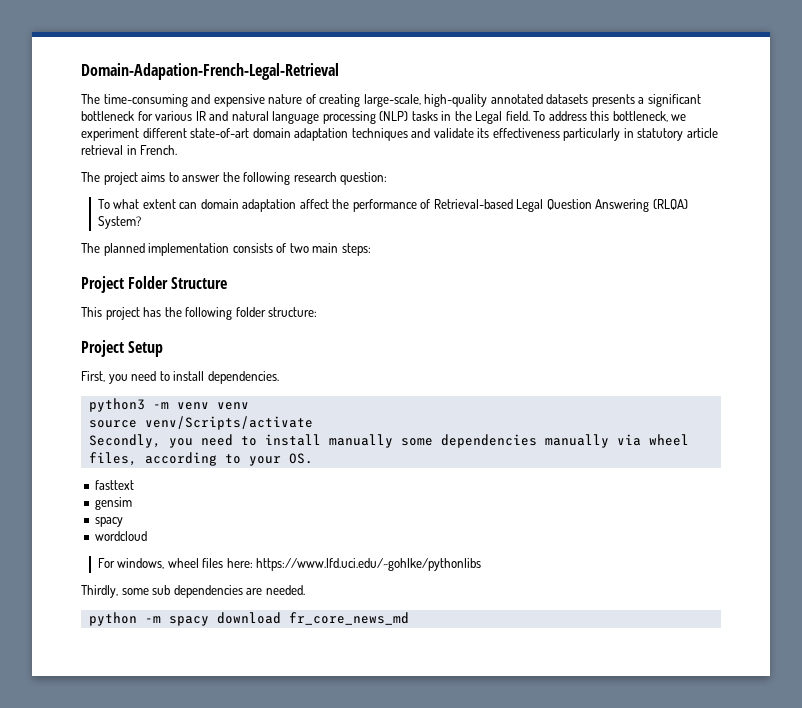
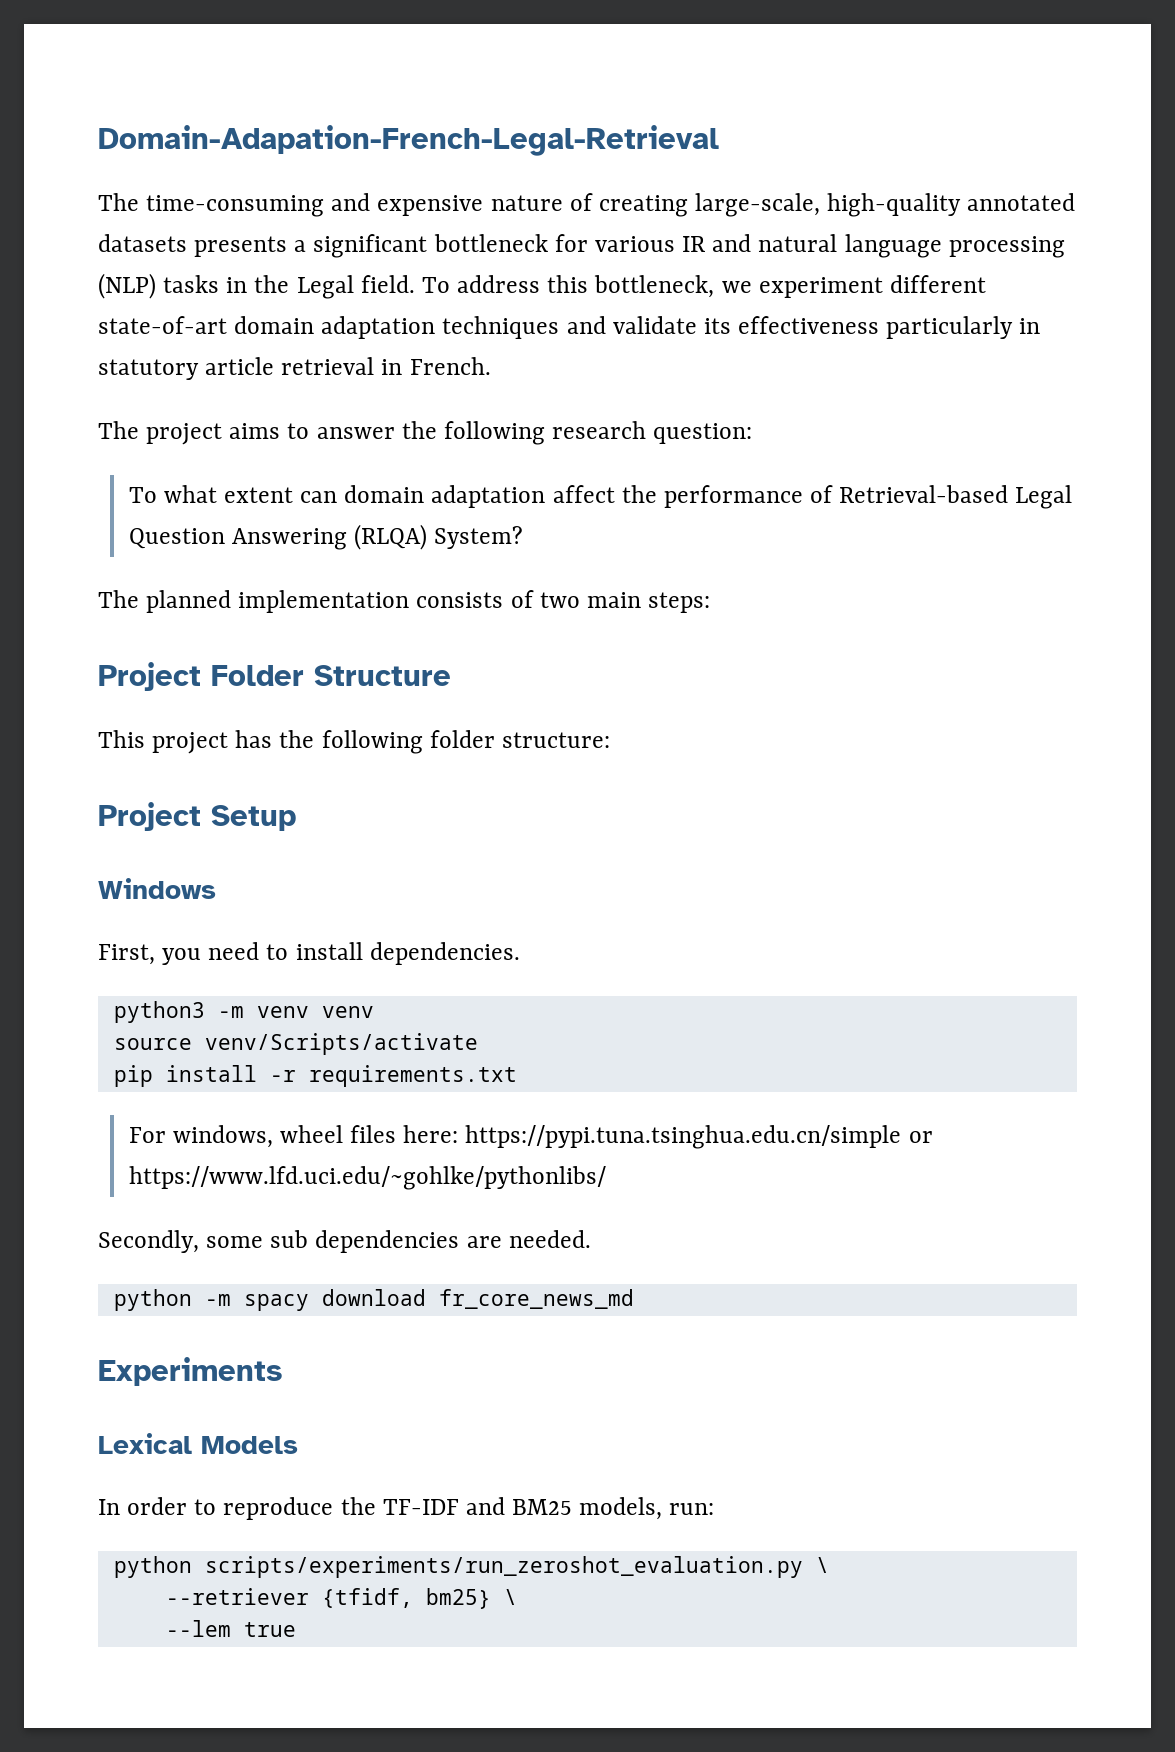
(164, 349) none -> [98,878,216,899] // Windows
[88,434,689,448] [88,452,313,466] [95,480,135,490] [95,497,133,510] [95,517,124,527] [95,531,148,541] Secondly, you need to install manually some dependencies manually via wheel files, according to your OS. // fasttext // gensim // spacy // wordcloud -> [113,1065,517,1087] pip install -r requirements.txt
[256,558,482,571] [81,585,118,598] https://www.lfd.uci.edu/~gohlke/pythonlibs // Thirdly, -> [465,1125,933,1149] [128,1166,606,1190] [98,1230,199,1253] https://pypi.tuna.tsinghua.edu.cn/simple or https://www.lfd.uci.edu/~gohlke/pythonlibs/ // Secondly,
(409, 618) none -> [98,1357,283,1386] [98,1433,298,1454] [98,1497,715,1520] [113,1556,829,1578] [165,1588,517,1609] [165,1620,296,1637] // Experiments // Lexical Models // In order to reproduce the TF-IDF and BM25 models, run: // python scripts/experiments/run_zeroshot_evaluation.py \ // --retriever {tfidf, bm25} \ // --lem true

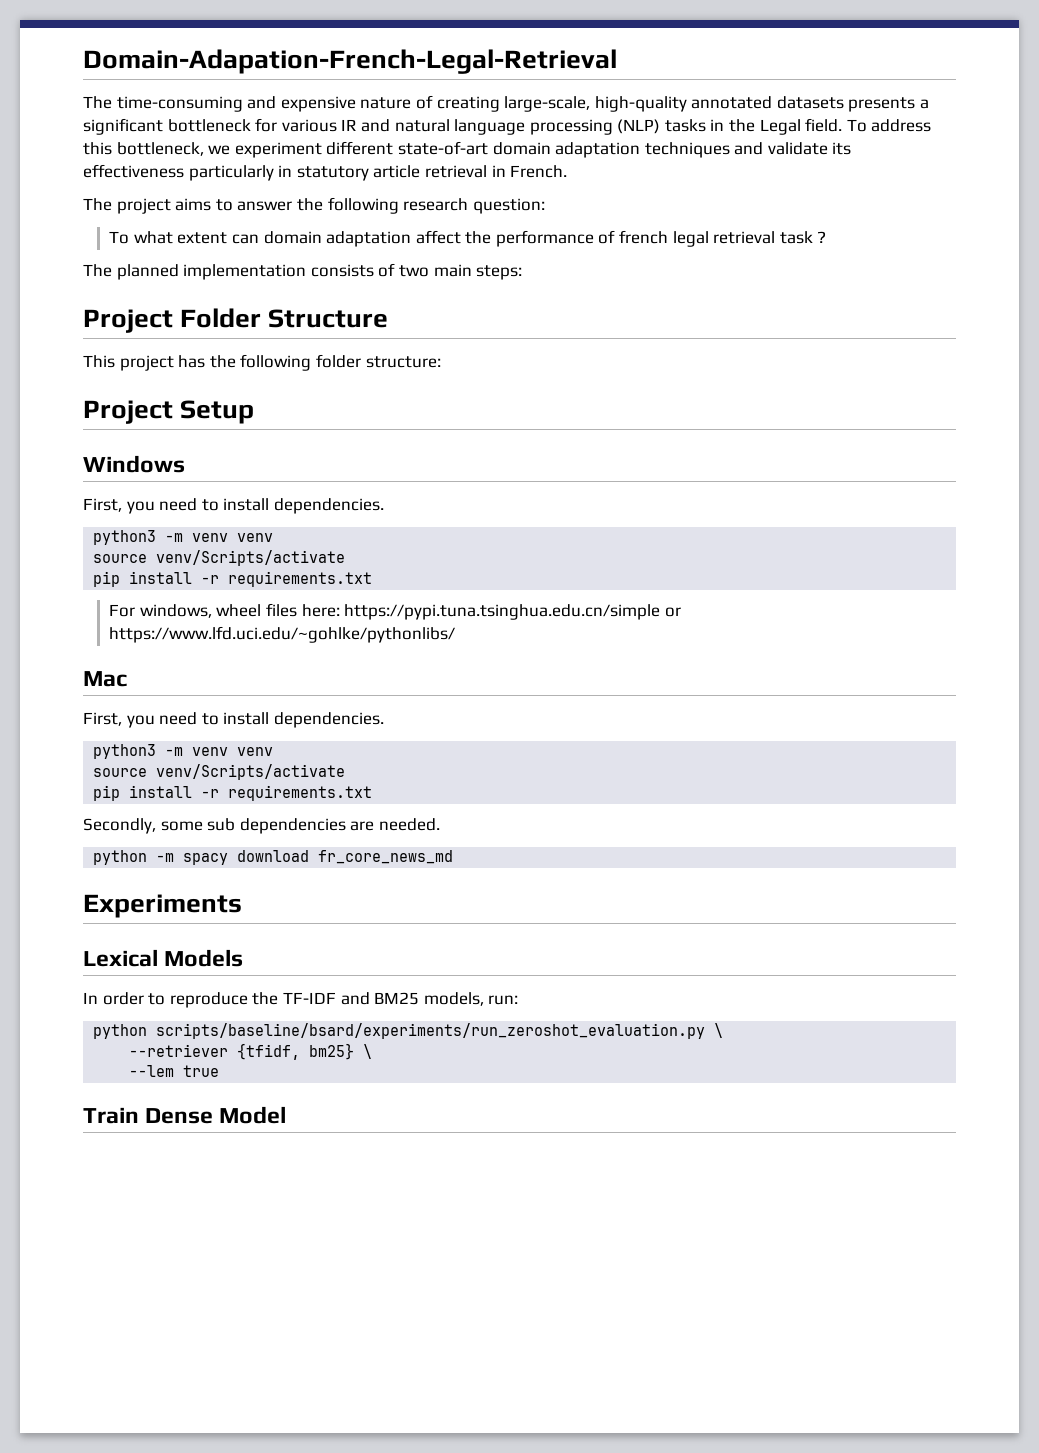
[839,485,1073,509] [128,524,524,550] Retrieval-based Legal Question Answering (RLQA) System? -> [619,230,827,247] french legal retrieval task ?
(606, 1178) none -> [83,671,127,687] [83,712,384,728] [93,744,274,759] [93,764,346,780] [93,785,373,801] // Mac // First, you need to install dependencies. // python3 -m venv venv // source venv/Scripts/activate // pip install -r requirements.txt
[204,1556,803,1578] scripts/experiments/run_zeroshot_evaluation.py -> [156,1023,706,1039] scripts/baseline/bsard/experiments/run_zeroshot_evaluation.py
(296, 1629) none -> [83,1106,287,1124] // Train Dense Model

